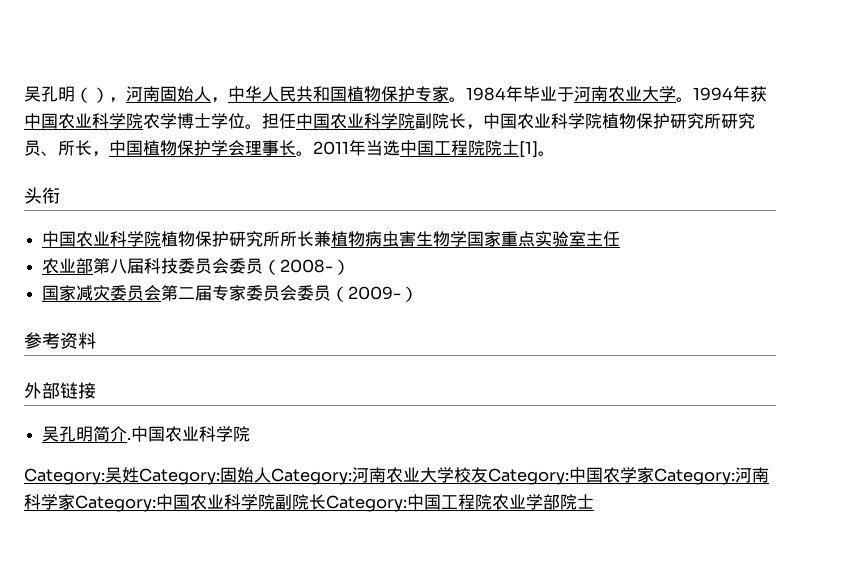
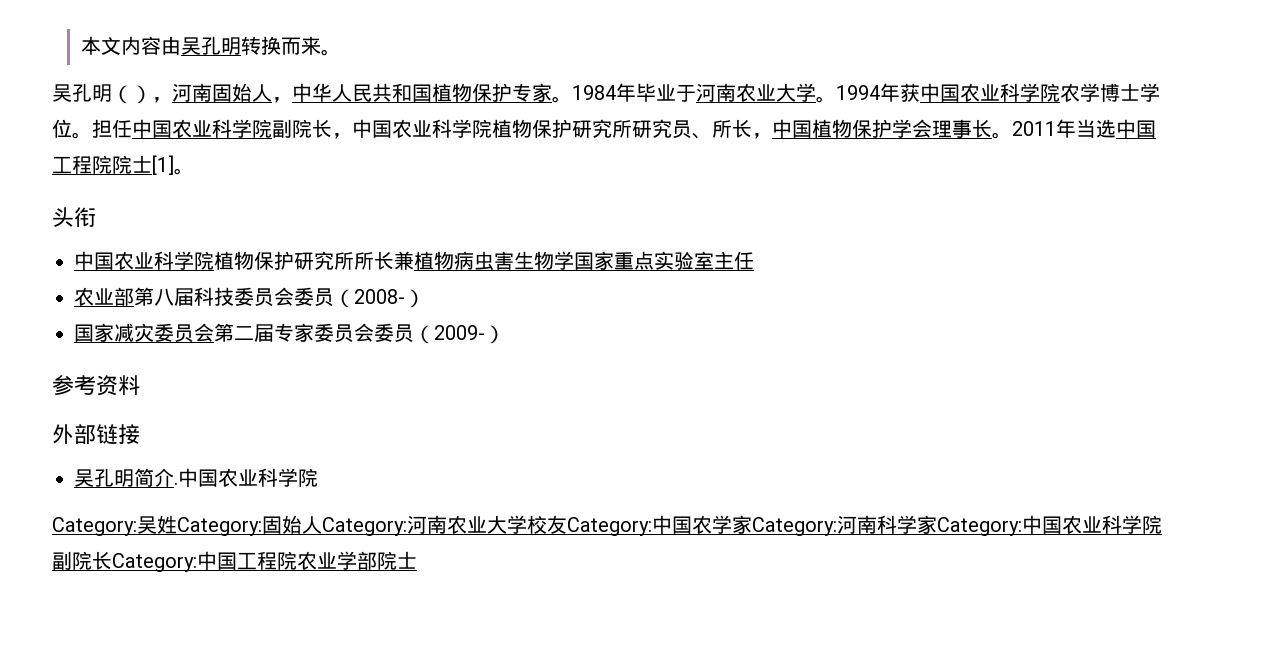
(24, 94) none -> [81,36,342,56] 本文内容由吴孔明转换而来。 //

